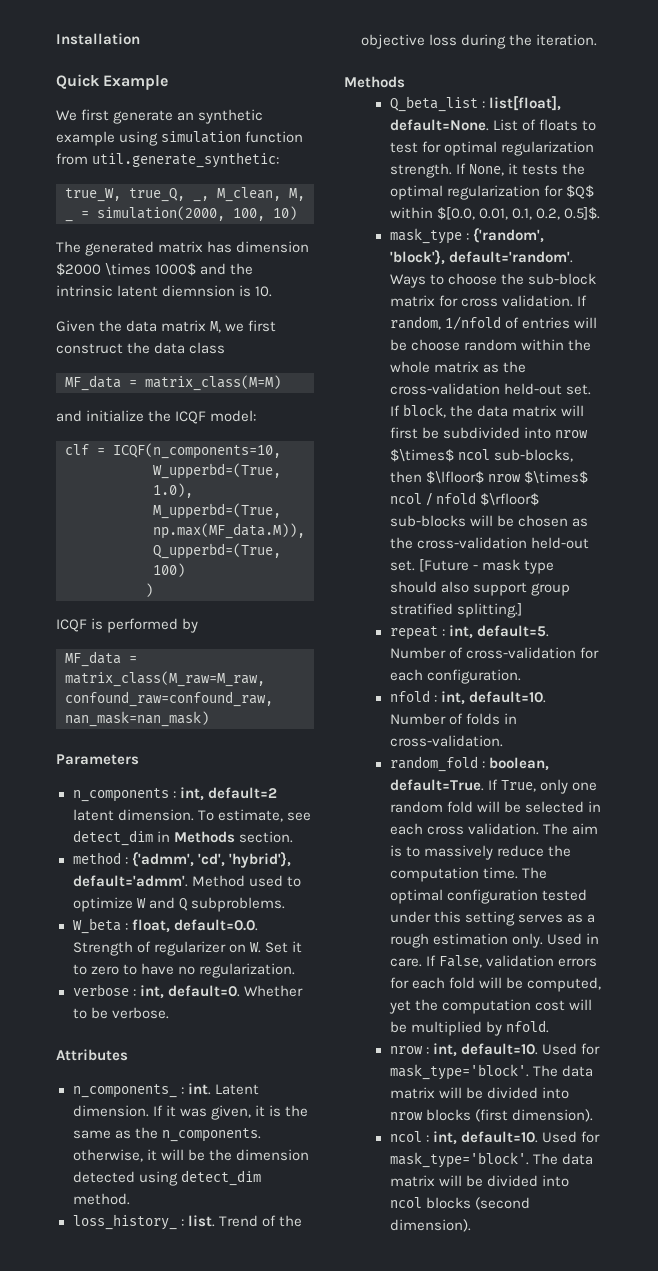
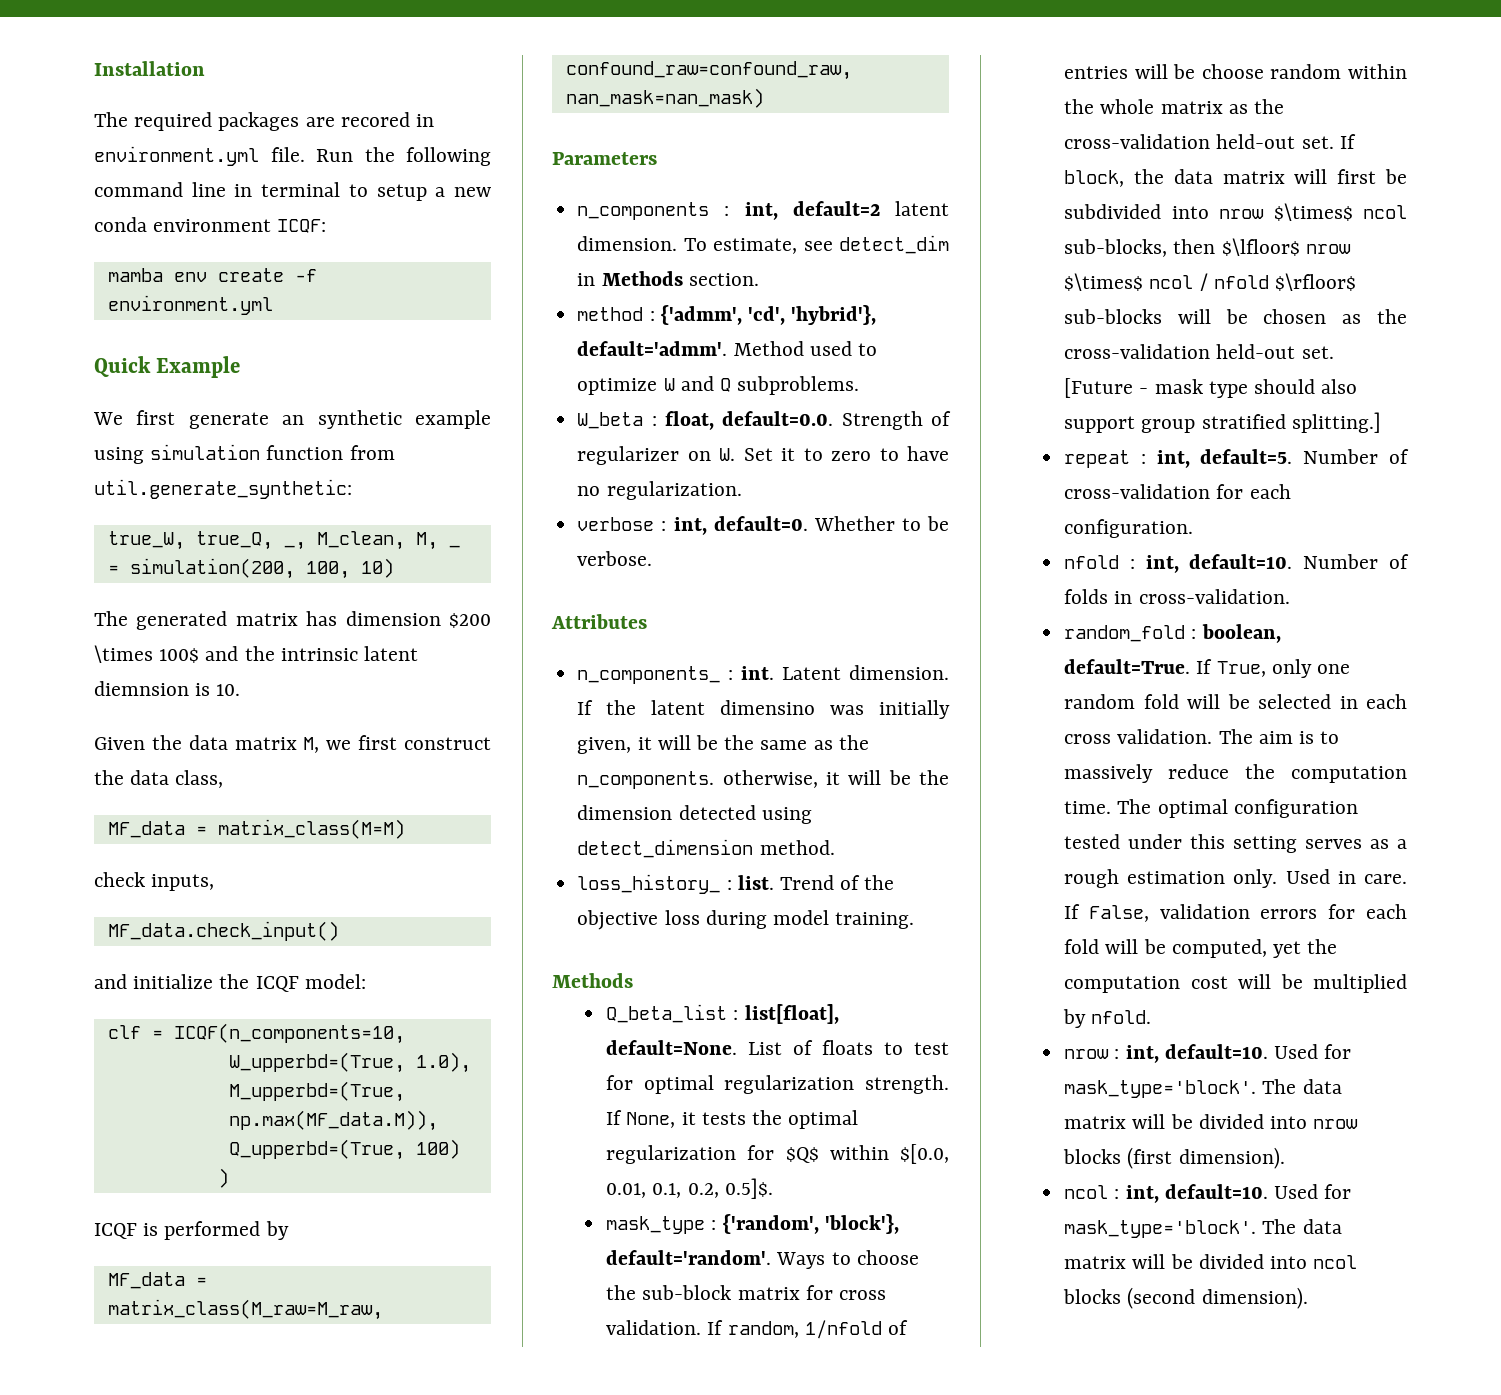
(140, 39) none -> [94,112,435,131] [94,146,491,166] [94,182,492,201] [94,217,327,233] [107,268,317,282] [107,295,273,315] // The required packages are recored in environment.yml file. Run the following command line in terminal to setup a new conda environment ICQF: // mamba env create -f environment.yml
[97,206,225,221] simulation(2000, -> [129,558,295,579] simulation(200,
[56,263,197,276] $2000 \times 1000$ -> [449,613,491,628] [94,645,200,663] $200 \times 100$
[189,342,226,354] class -> [175,770,224,788] class,
(281, 383) none -> [94,872,215,891] [107,921,339,941] // check inputs, // MF_data.check_input()
[165,1105,281,1120] it was given, it is -> [606,700,950,719] [577,735,718,754] the latent dimensino was initially given, it will be
[180,1170,261,1186] detect_dim -> [577,839,754,858] detect_dimension
[508,34,597,46] the iteration. -> [772,910,915,929] model training.

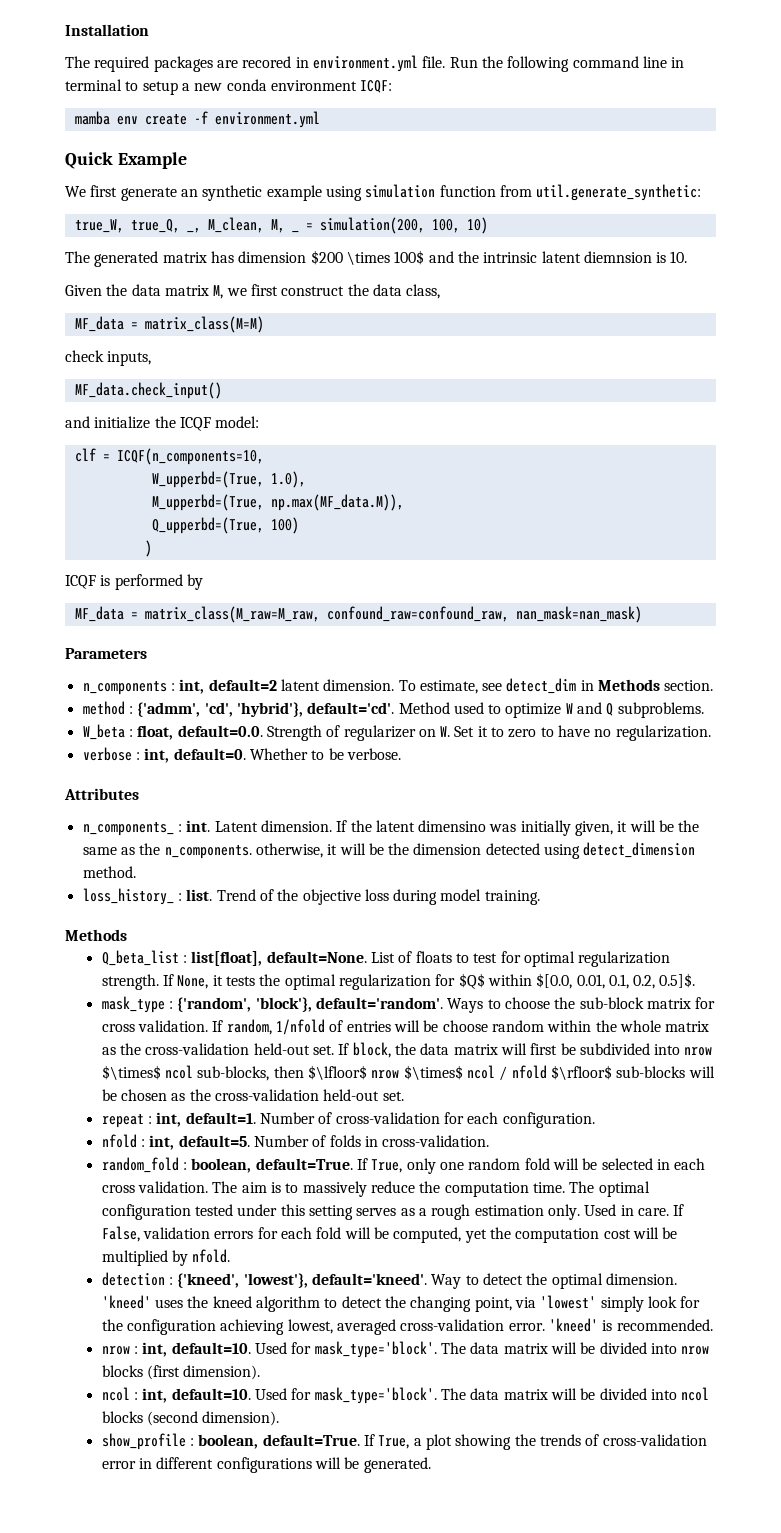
[577,341,728,356] default='admm'. -> [307,702,395,714] default='cd'.
[1064,378,1358,398] [1064,412,1381,433] [Future - mask type should also support group stratified splitting.] -> (404, 1096) none
[1200,449,1293,464] default=5. -> [185,1112,256,1124] default=1.
[1189,554,1293,569] default=10. -> [178,1135,250,1147] default=5.
(1152, 1017) none -> [101,1272,677,1289] [101,1295,701,1312] [101,1318,713,1335] // detection : {'kneed', 'lowest'}, default='kneed'. Way to detect the optimal dimension. 'kneed' uses the kneed algorithm to detect the changing point, via 'lowest' simply look for the configuration achieving lowest, averaged cross-validation error. 'kneed' is recommended.
(1308, 1298) none -> [101,1433,707,1450] [101,1457,431,1473] // show_profile : boolean, default=True. If True, a plot showing the trends of cross-validation error in different configurations will be generated.

